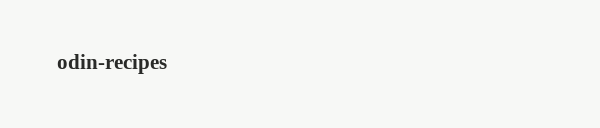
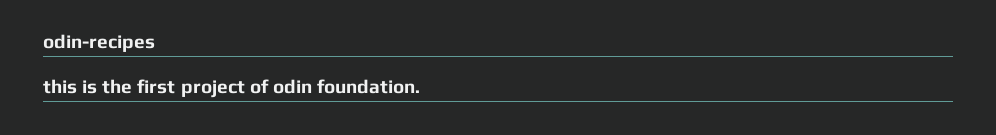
(167, 64) none -> [43,79,420,98] // this is the first project of odin foundation.

